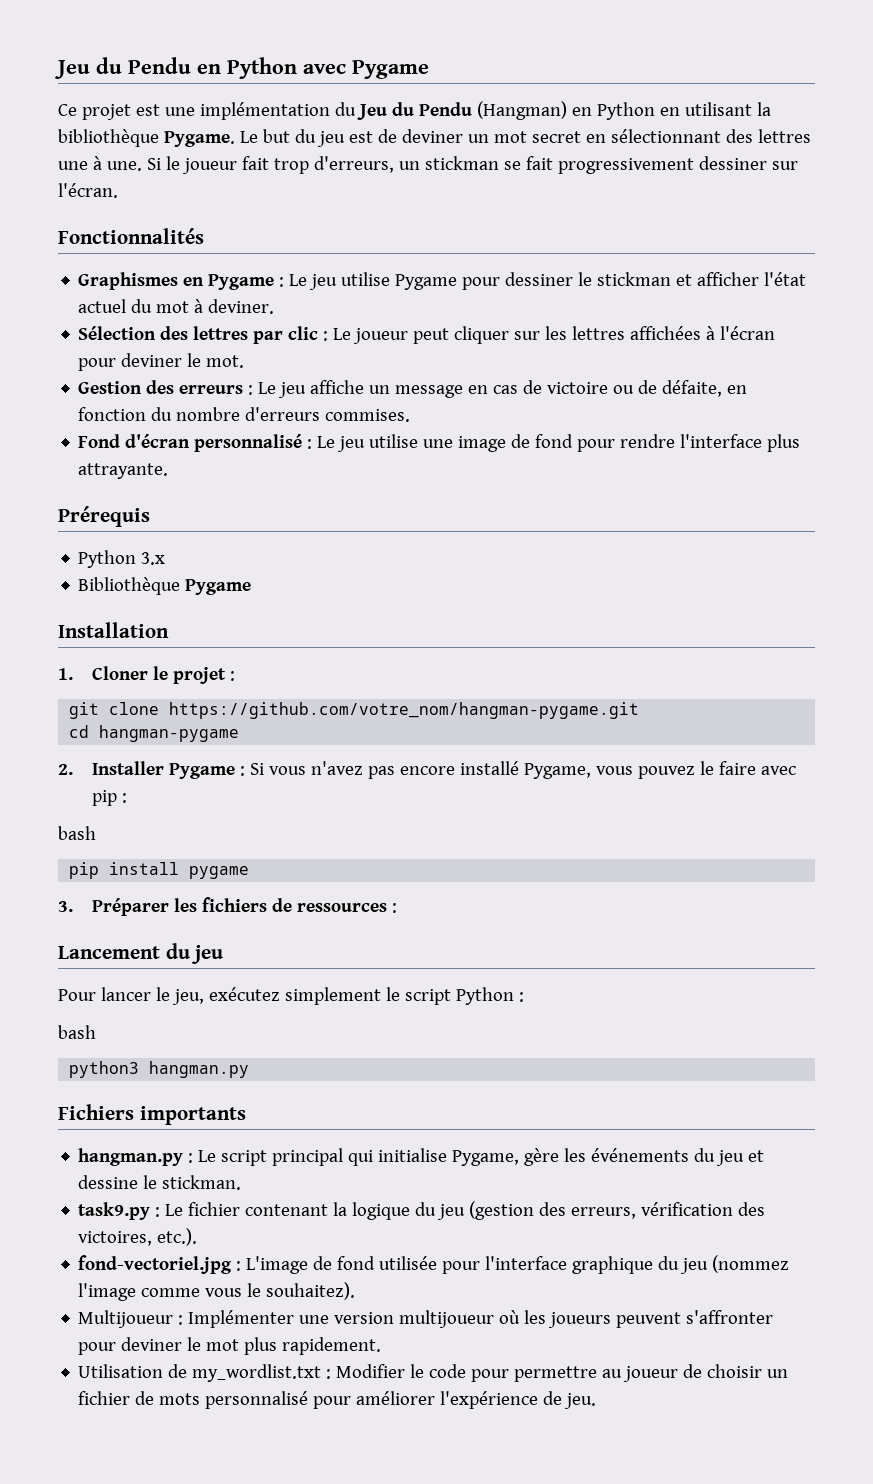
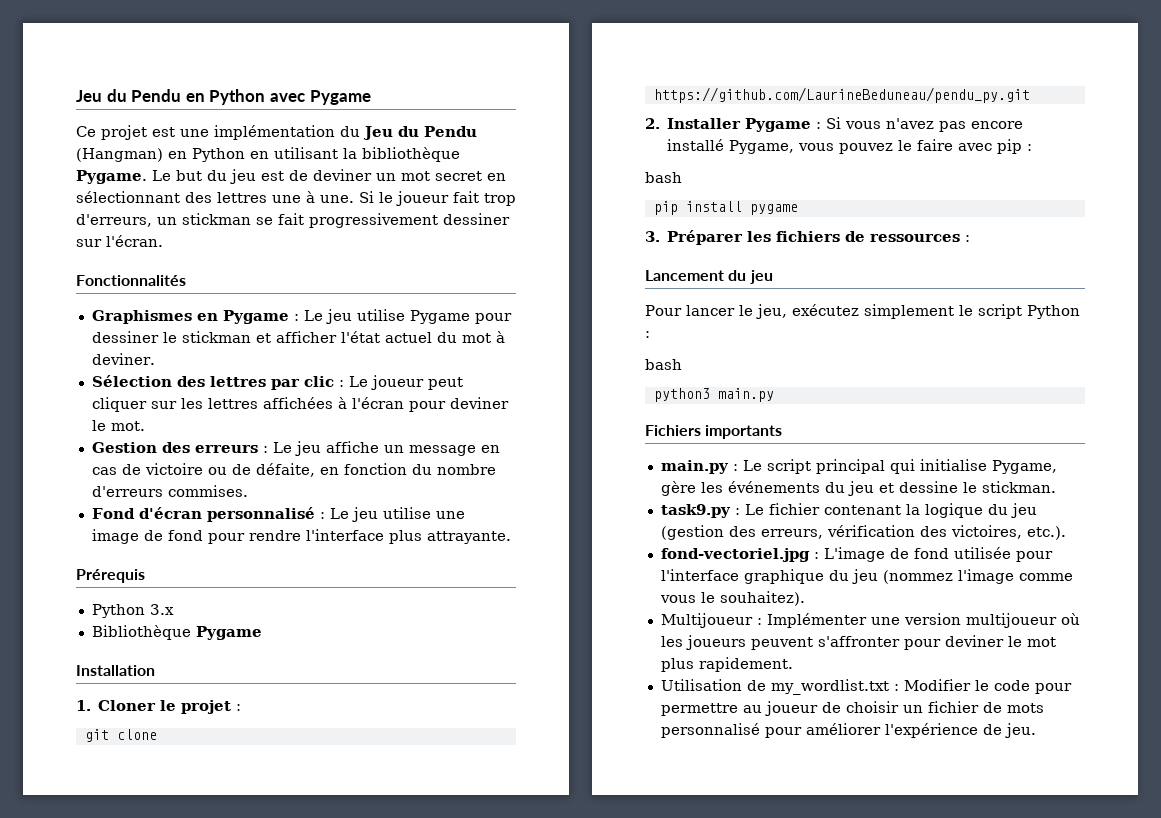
[169,702,640,719] [69,725,240,742] https://github.com/votre_nom/hangman-pygame.git // cd hangman-pygame -> [653,87,1030,103] https://github.com/LaurineBeduneau/pendu_py.git
[149,1061,250,1078] hangman.py -> [717,388,774,402] main.py
[78,1148,184,1166] hangman.py -> [660,460,729,474] main.py

